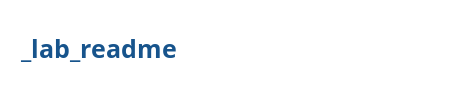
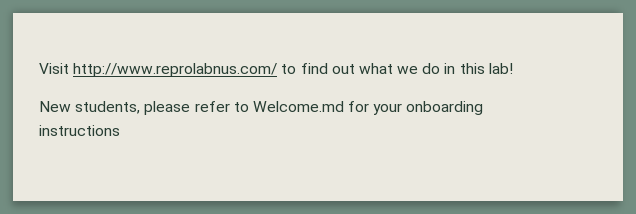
[20,39,177,62] _lab_readme -> [39,63,513,77] [39,101,484,115] [39,125,120,136] Visit http://www.reprolabnus.com/ to find out what we do in this lab! // New students, please refer to Welcome.md for your onboarding instructions

